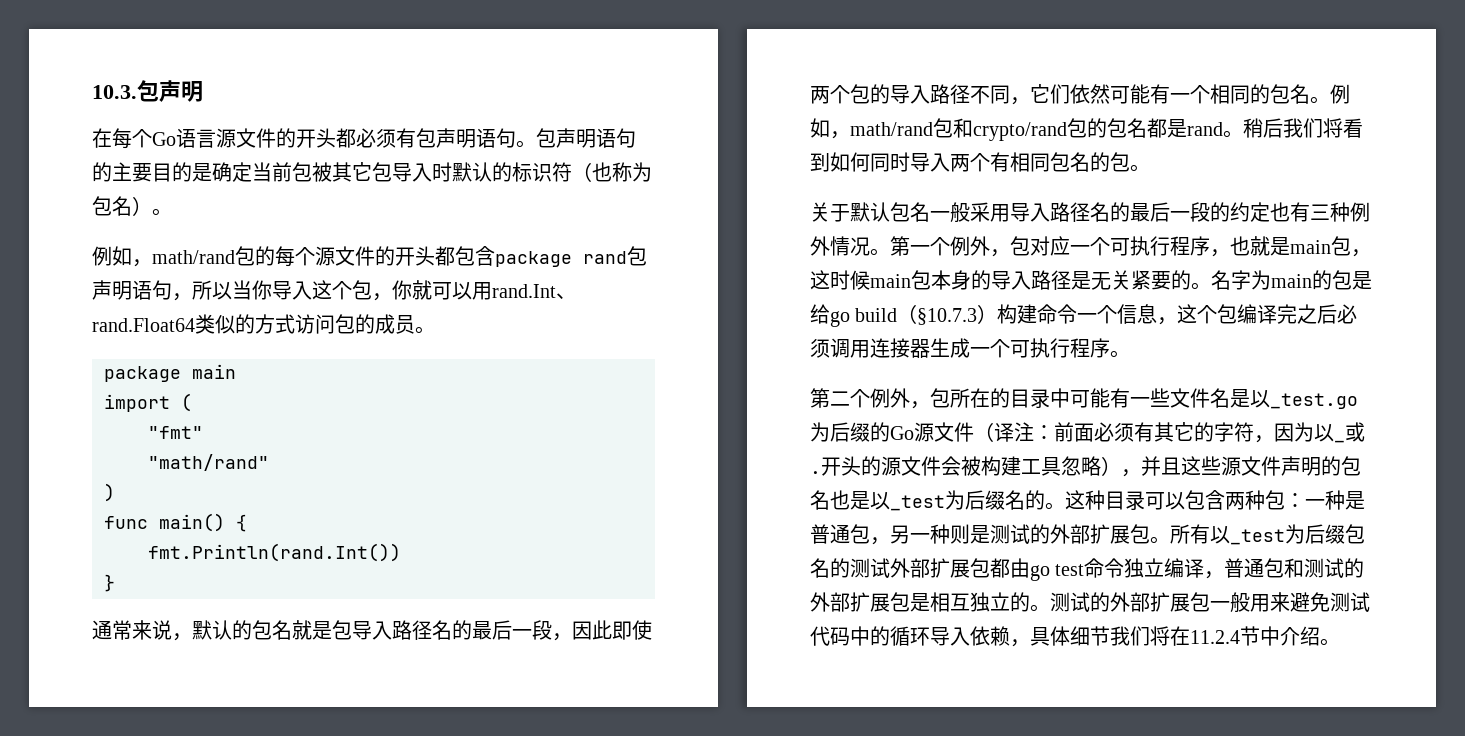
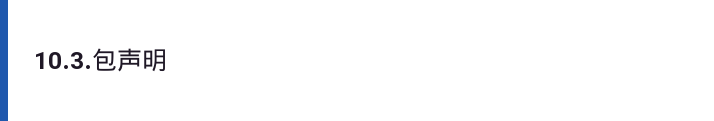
[92,128,636,149] [92,162,652,182] [92,196,172,216] [92,246,647,267] [92,280,576,301] [92,314,435,334] [104,364,236,382] [104,393,192,412] [148,426,203,439] [148,454,269,471] [104,483,115,502] [104,513,247,532] [148,543,401,562] [104,574,115,592] [92,620,652,641] [810,84,1350,105] [810,118,1363,141] [810,152,1150,172] [810,202,1370,222] [810,236,1371,257] [810,270,1372,290] [810,304,1358,327] [810,338,1130,358] [810,388,1358,409] [810,422,1365,443] [810,456,1361,477] [810,490,1365,511] [810,524,1365,545] [810,558,1365,581] [810,592,1370,612] [810,626,1340,647] // 在每个Go语言源文件的开头都必须有包声明语句。包声明语句的主要目的是确定当前包被其它包导入时默认的标识符（也称为包名）。 // 例如，math/rand包的每个源文件的开头都包含package rand包声明语句，所以当你导入这个包，你就可以用rand.Int、rand.Float64类似的方式访问包的成员。 // package main // import ( // "fmt" // "math/rand" // ) // func main() { // fmt.Println(rand.Int()) // } // 通常来说，默认的包名就是包导入路径名的最后一段，因此即使两个包的导入路径不同，它们依然可能有一个相同的包名。例如，math/rand包和crypto/rand包的包名都是rand。稍后我们将看到如何同时导入两个有相同包名的包。 // 关于默认包名一般采用导入路径名的最后一段的约定也有三种例外情况。第一个例外，包对应一个可执行程序，也就是main包，这时候main包本身的导入路径是无关紧要的。名字为main的包是给go build（§10.7.3）构建命令一个信息，这个包编译完之后必须调用连接器生成一个可执行程序。 // 第二个例外，包所在的目录中可能有一些文件名是以_test.go为后缀的Go源文件（译注：前面必须有其它的字符，因为以_或.开头的源文件会被构建工具忽略），并且这些源文件声明的包名也是以_test为后缀名的。这种目录可以包含两种包：一种是普通包，另一种则是测试的外部扩展包。所有以_test为后缀包名的测试外部扩展包都由go test命令独立编译，普通包和测试的外部扩展包是相互独立的。测试的外部扩展包一般用来避免测试代码中的循环导入依赖，具体细节我们将在11.2.4节中介绍。 -> (167, 60) none

